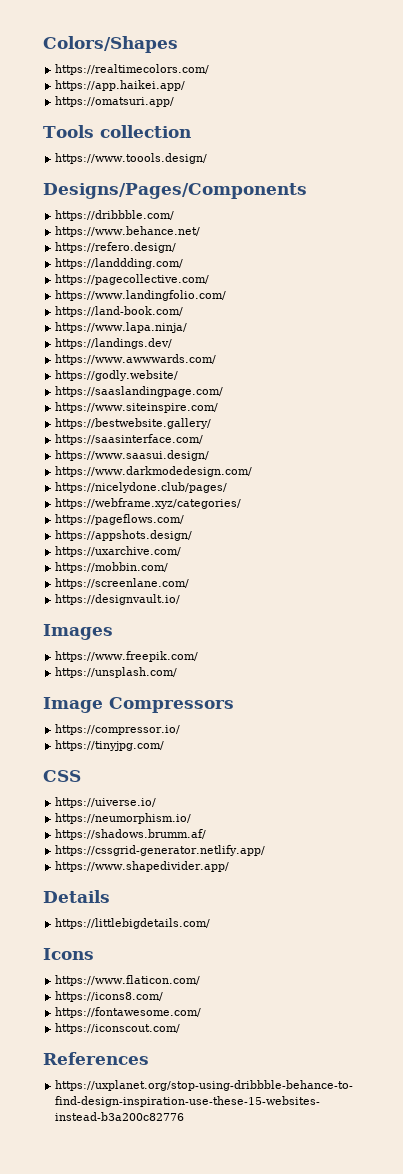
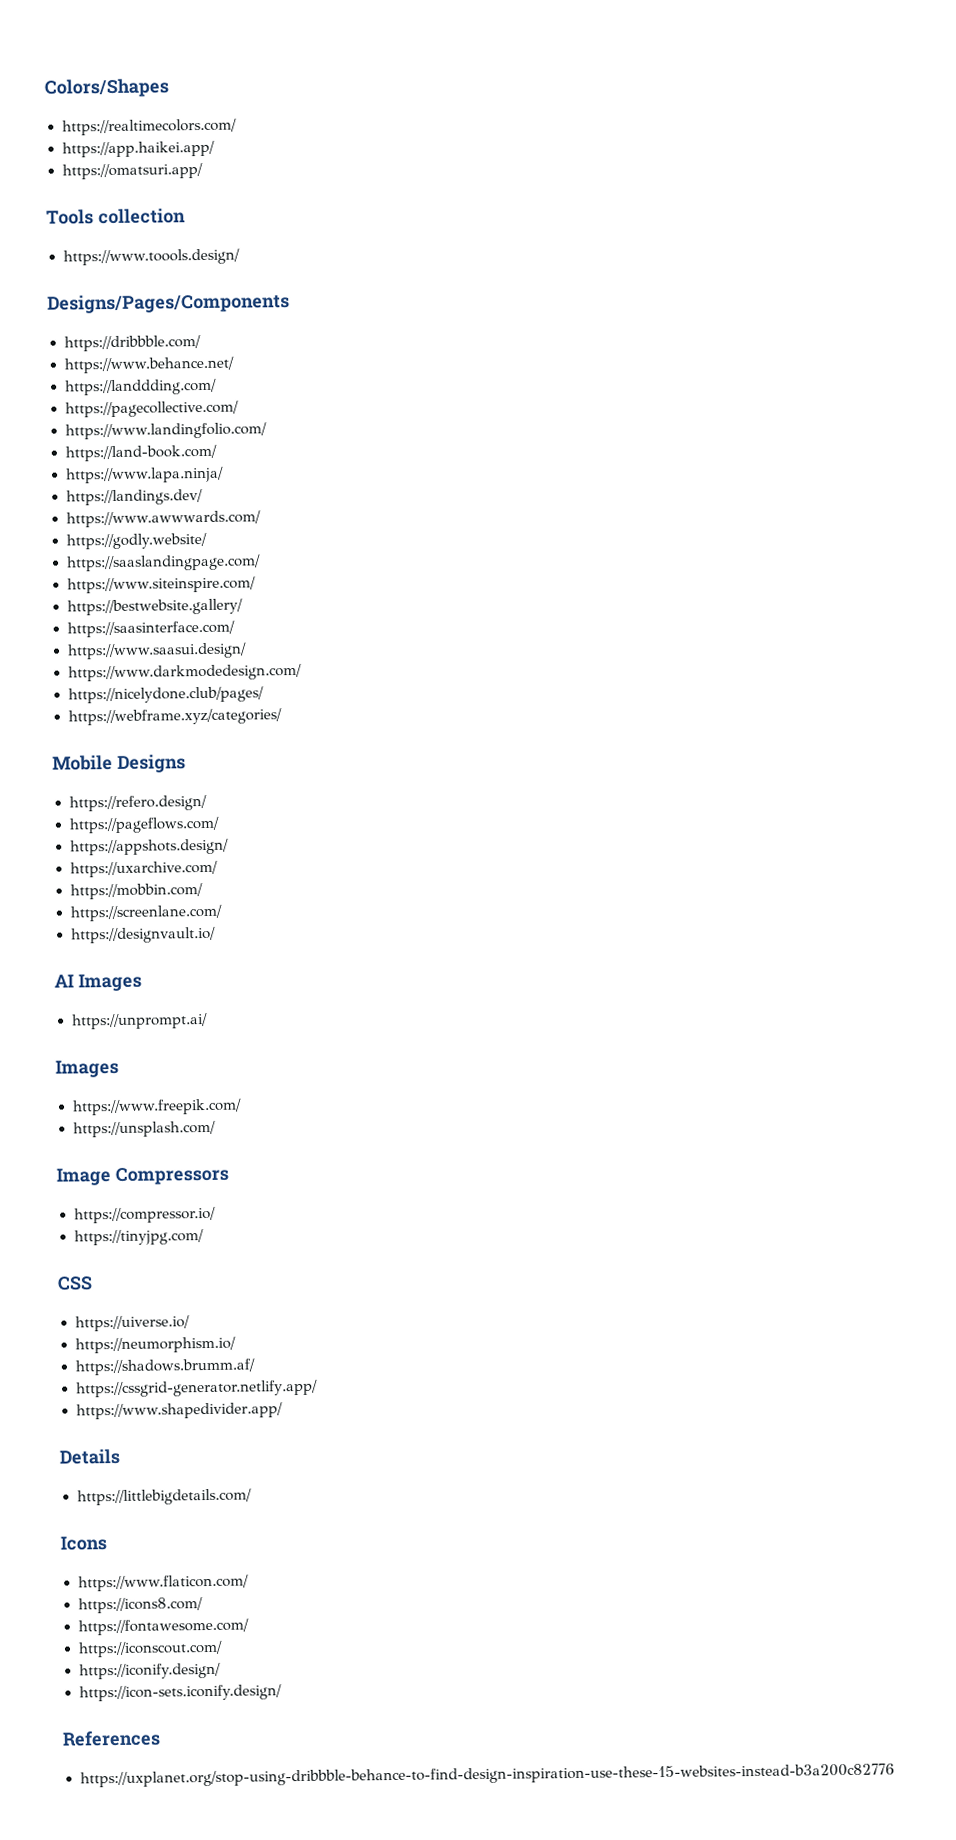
[55,242,177,253] // https://refero.design/ -> (235, 365) none
(242, 503) none -> [52,754,186,773] [68,794,207,812] // Mobile Designs // https://refero.design/
(181, 599) none -> [54,973,142,992] [71,1012,208,1030] // AI Images // https://unprompt.ai/
(181, 1028) none -> [78,1662,222,1680] [78,1684,283,1702] // https://iconify.design/ // https://icon-sets.iconify.design/

